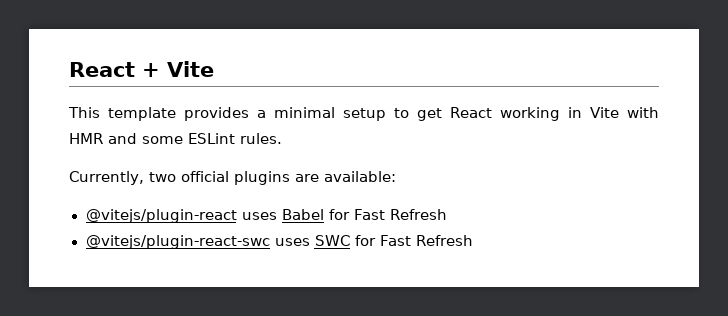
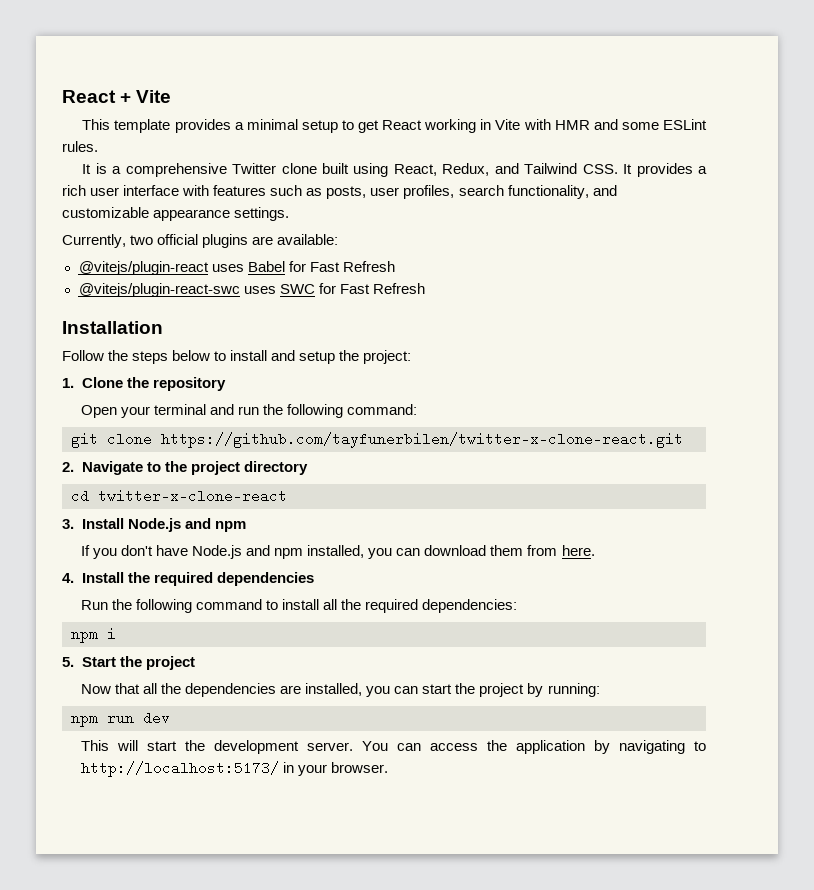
(282, 138) none -> [82,163,707,177] [62,185,617,199] [62,207,290,221] // It is a comprehensive Twitter clone built using React, Redux, and Tailwind CSS. It provides a rich user interface with features such as posts, user profiles, search functionality, and customizable appearance settings.
(474, 240) none -> [62,321,163,334] [62,350,412,364] [62,377,226,391] [80,404,418,418] [71,432,683,448] [62,461,308,475] [71,489,287,503] [62,518,246,532] [80,545,595,559] [62,572,314,586] [80,599,518,613] [71,628,116,643] [62,656,195,670] [80,683,600,697] [71,711,170,727] [80,740,706,754] [80,761,389,777] // Installation // Follow the steps below to install and setup the project: // 1. Clone the repository // Open your terminal and run the following command: // git clone https://github.com/tayfunerbilen/twitter-x-clone-react.git // 2. Navigate to the project directory // cd twitter-x-clone-react // 3. Install Node.js and npm // If you don't have Node.js and npm installed, you can download them from here. // 4. Install the required dependencies // Run the following command to install all the required dependencies: // npm i // 5. Start the project // Now that all the dependencies are installed, you can start the project by running: // npm run dev // This will start the development server. You can access the application by navigating to http://localhost:5173/ in your browser.

